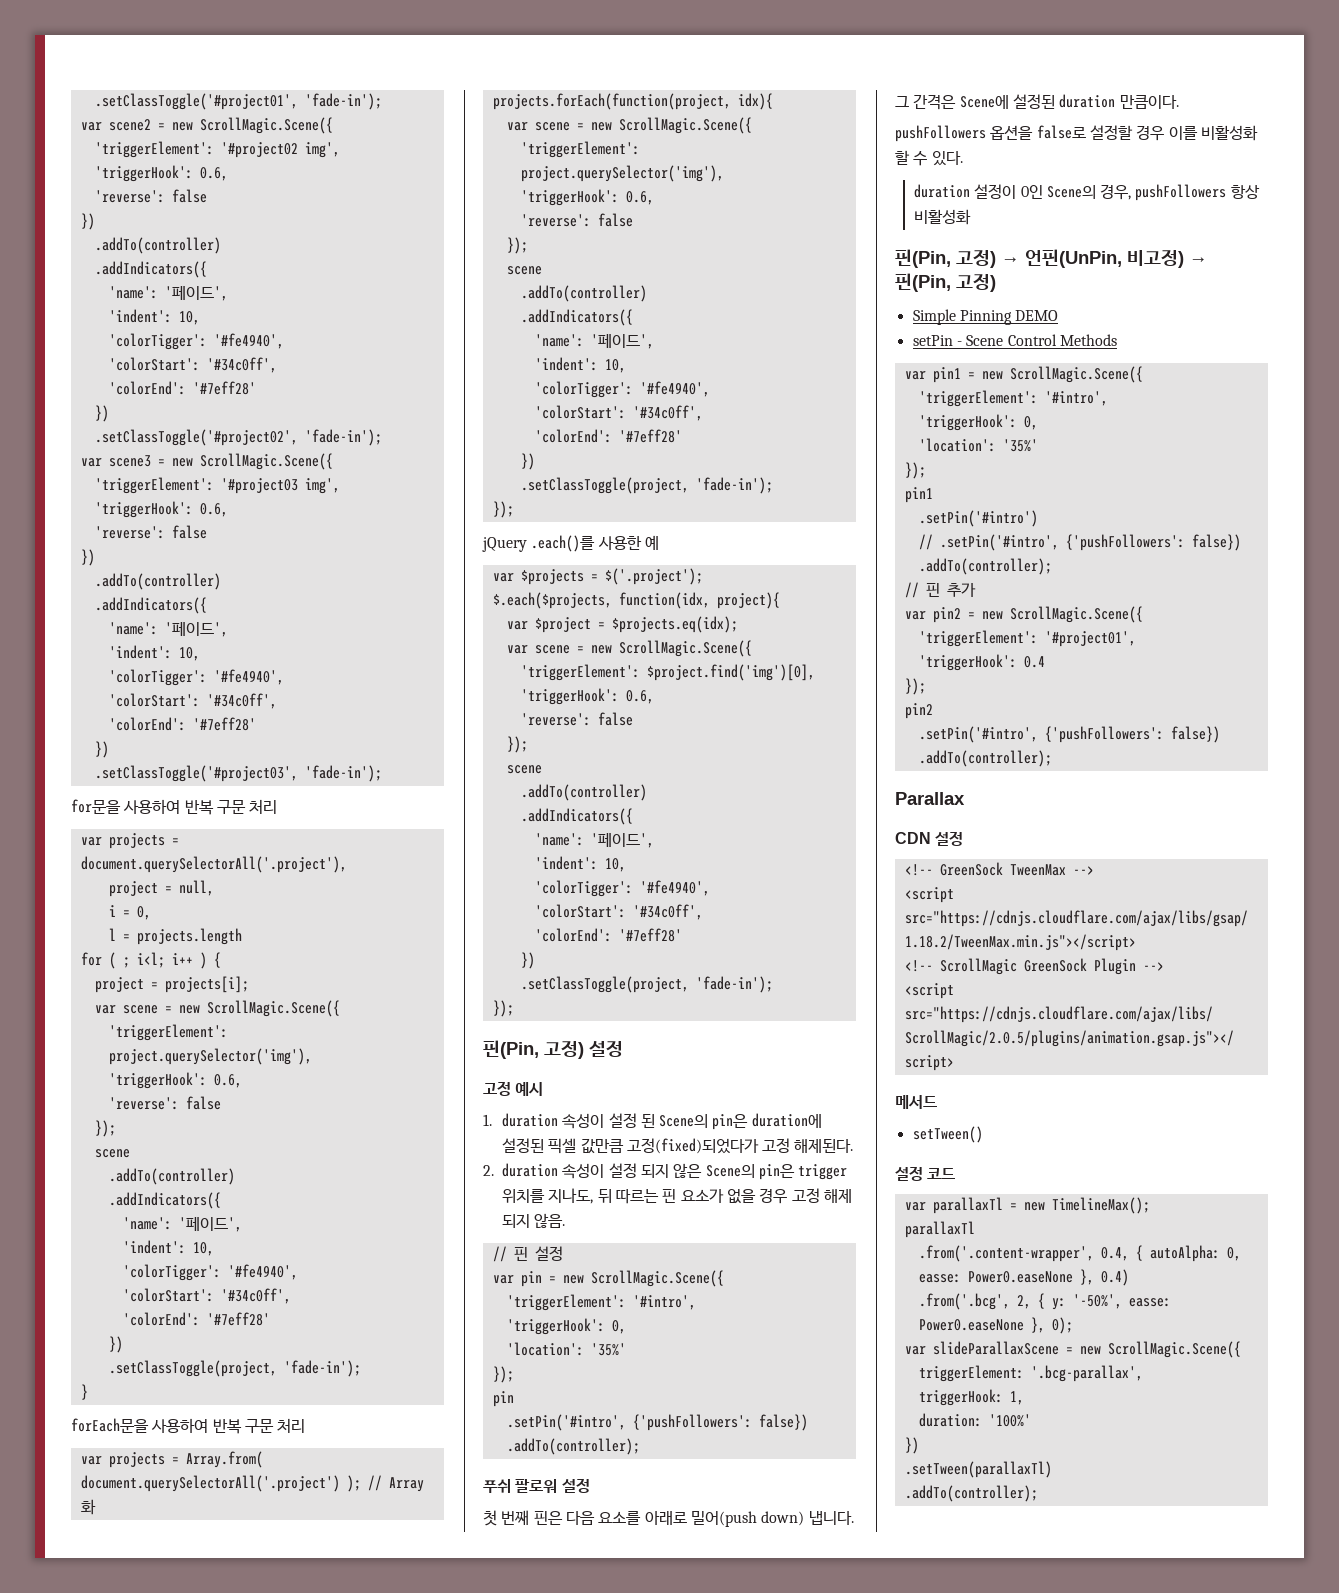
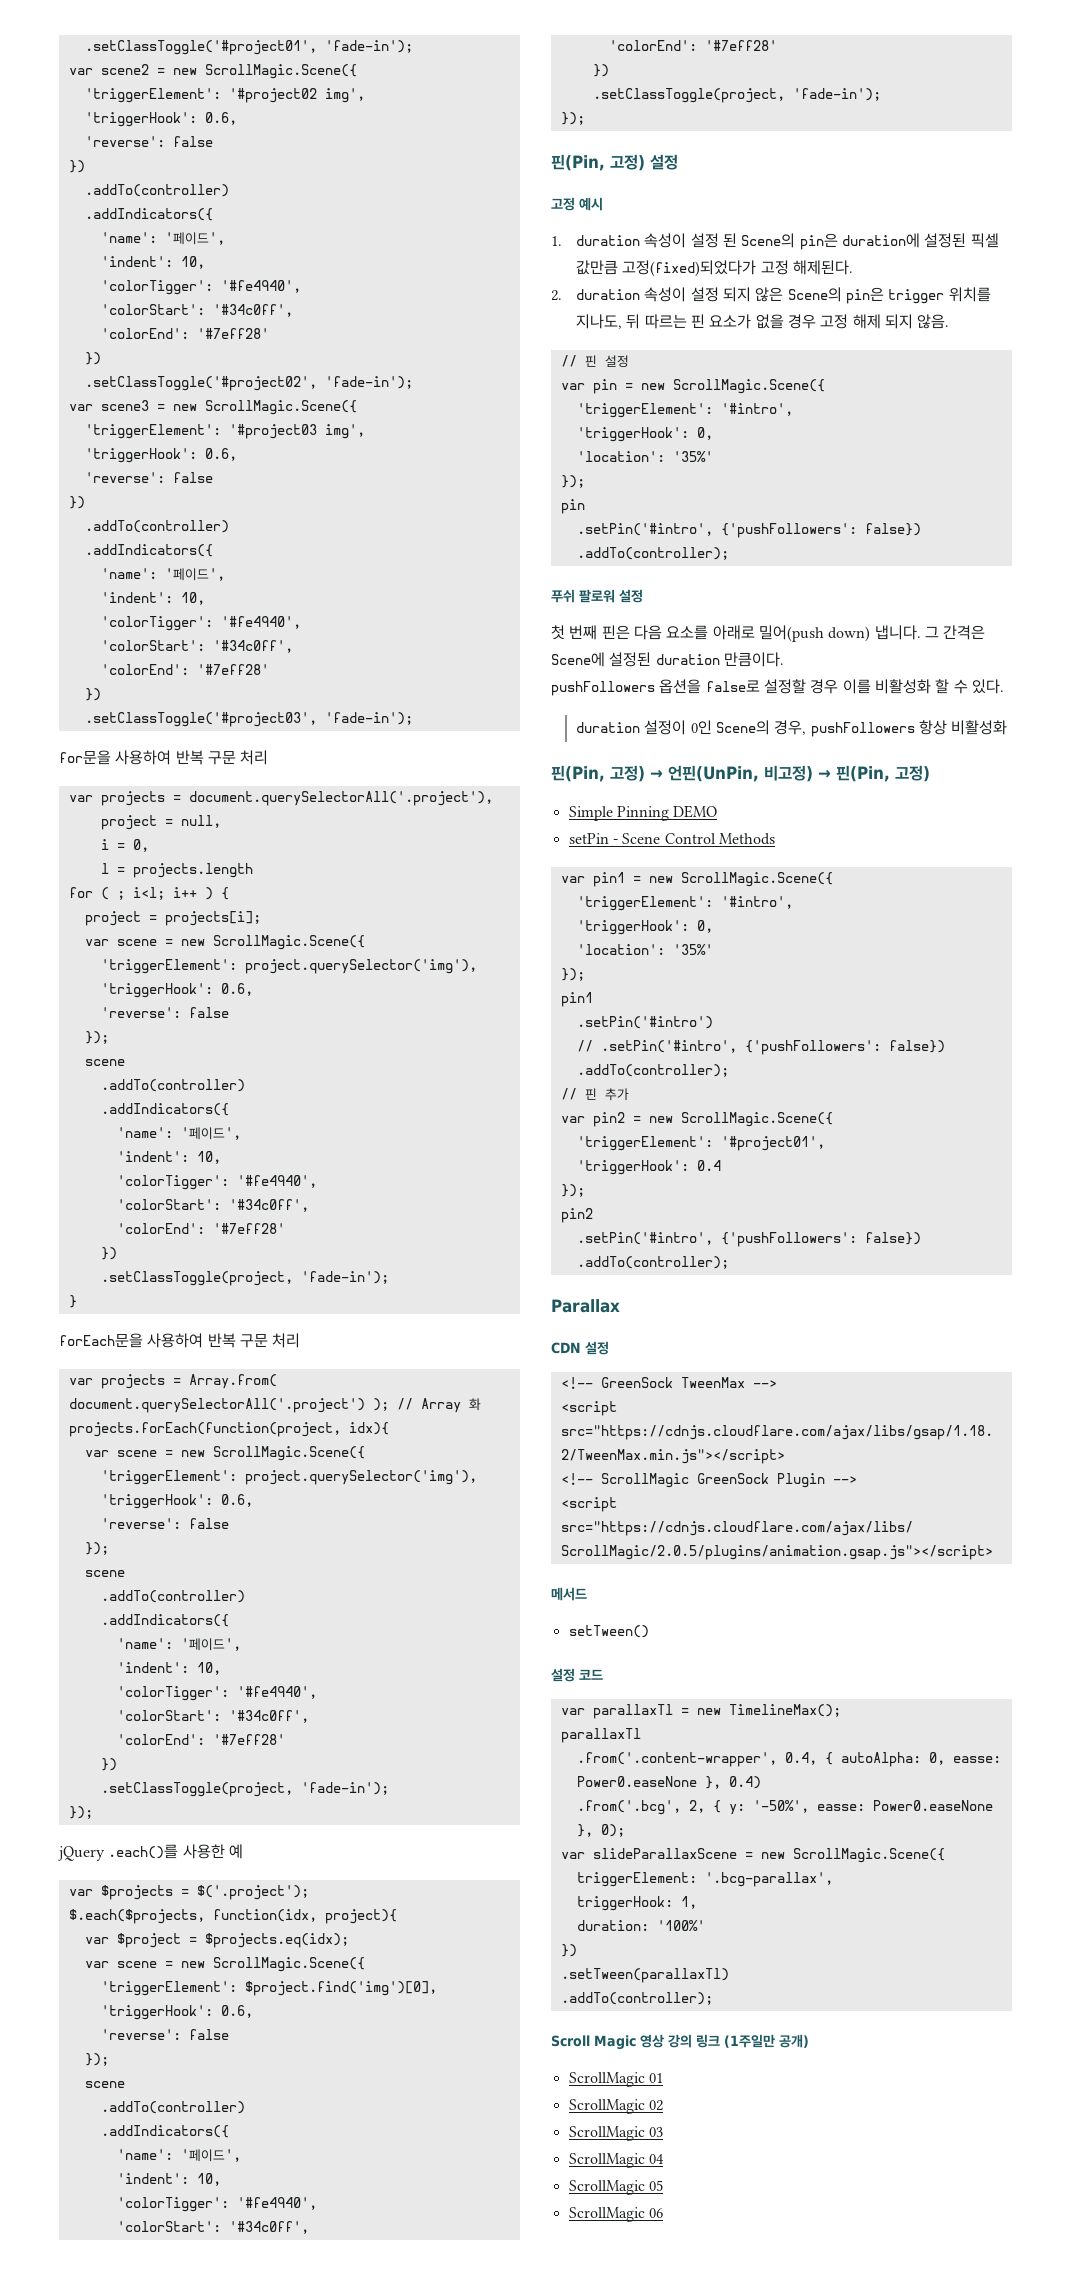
(1038, 1493) none -> [551,2034,809,2050] [568,2072,663,2087] [568,2099,663,2114] [568,2126,663,2141] [568,2153,664,2168] [568,2180,663,2195] [568,2207,663,2222] // Scroll Magic 영상 강의 링크 (1주일만 공개) // ScrollMagic 01 // ScrollMagic 02 // ScrollMagic 03 // ScrollMagic 04 // ScrollMagic 05 // ScrollMagic 06

